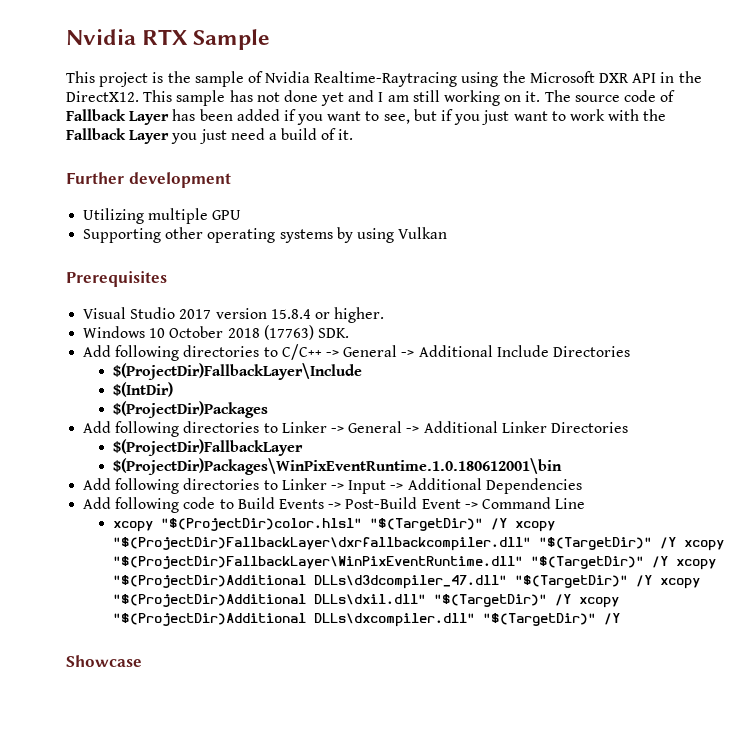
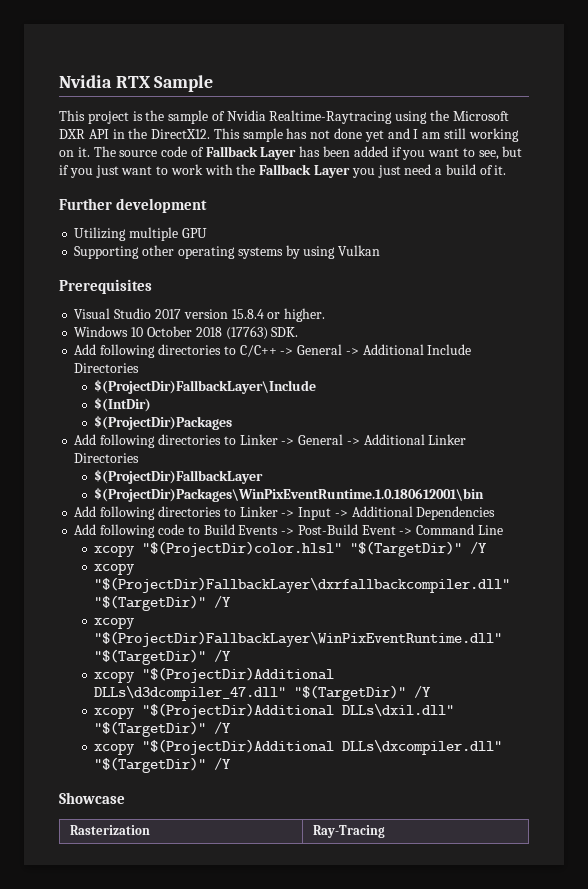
(507, 524) none -> (488, 547) //
(676, 543) none -> (232, 601) //
(668, 562) none -> (232, 655) //
(652, 581) none -> (432, 691) //
(571, 600) none -> (232, 727) //
(142, 661) none -> [70,825,151,835] [313,825,386,838] // Rasterization | Ray-Tracing

